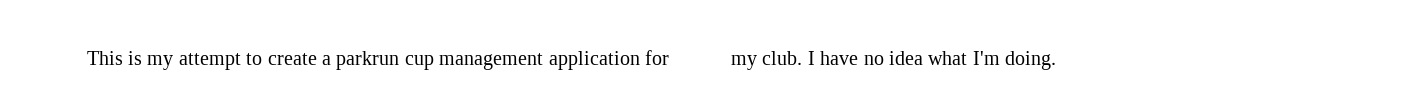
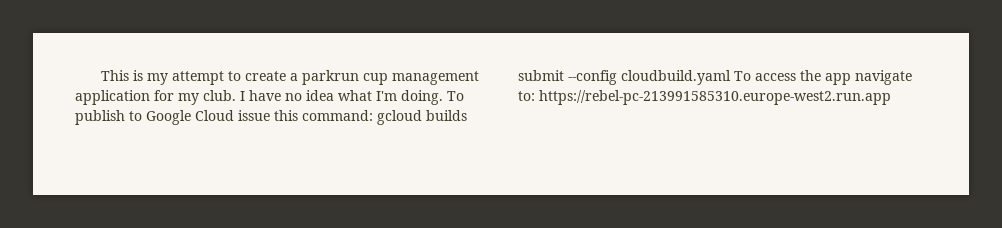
(1057, 60) none -> [447,91,464,101] [75,110,467,125] [518,70,912,85] [518,90,891,105] To publish to Google Cloud issue this command: gcloud builds submit --config cloudbuild.yaml To access the app navigate to: https://rebel-pc-213991585310.europe-west2.run.app

